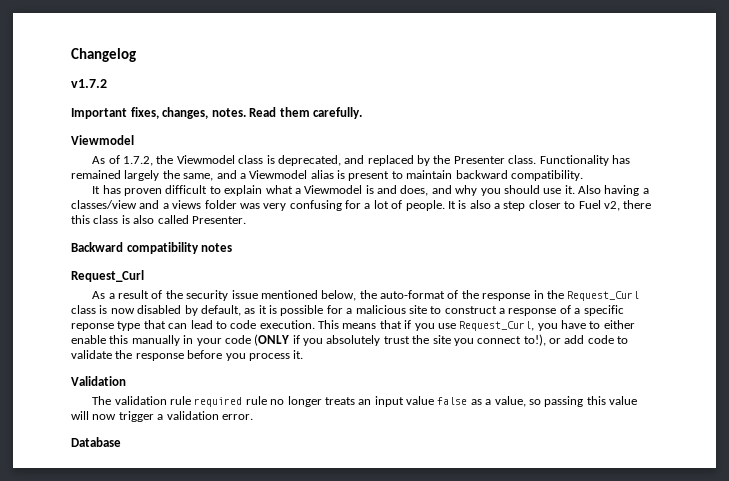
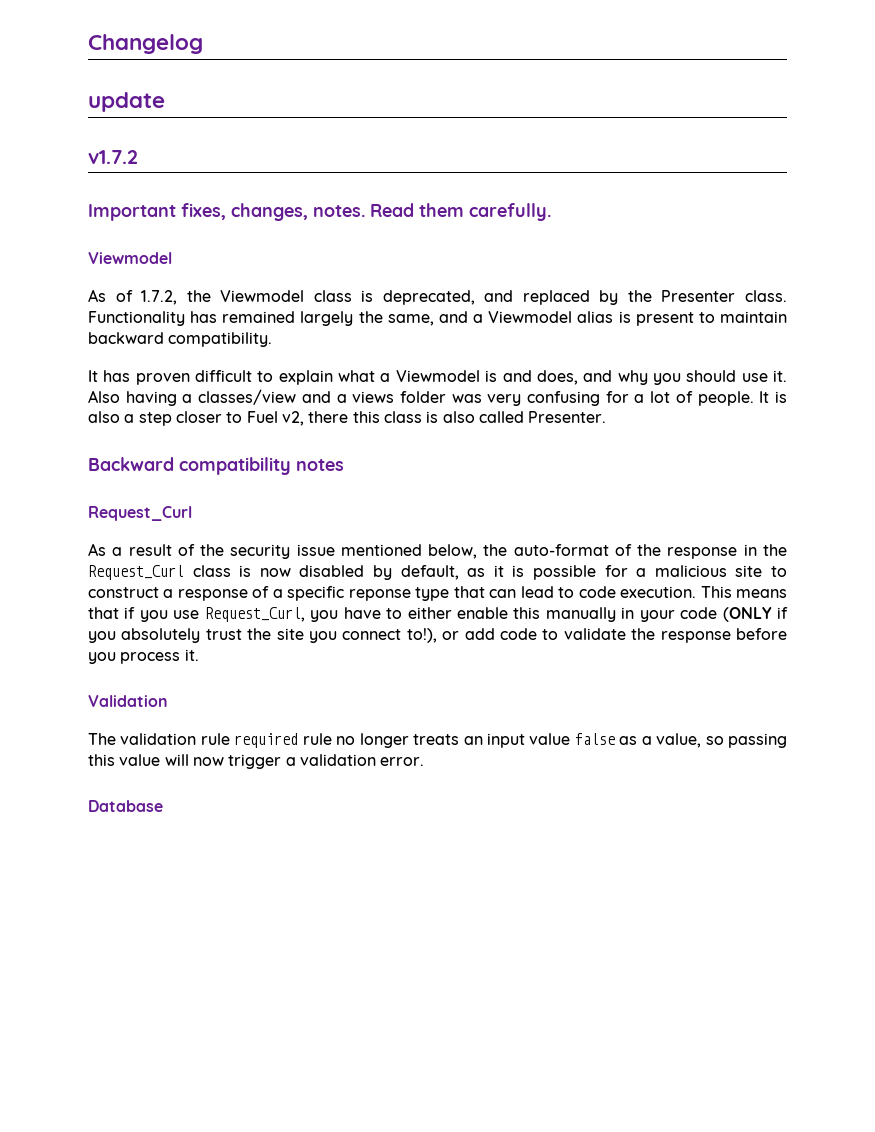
(136, 55) none -> [88,92,165,112] // update

